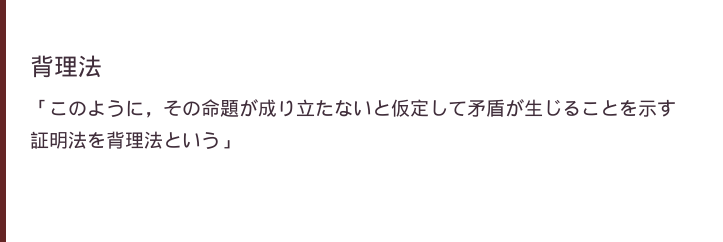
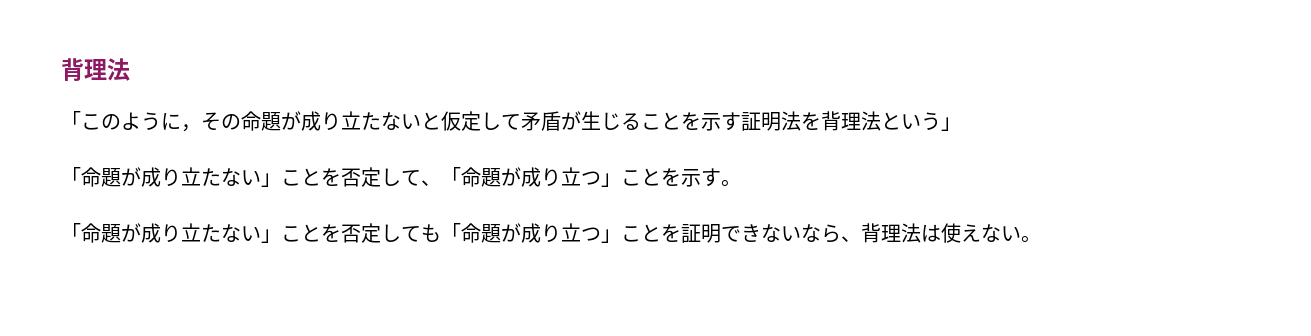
(239, 144) none -> [61,167,741,187] [61,223,1041,243] // 「命題が成り立たない」ことを否定して、「命題が成り立つ」ことを示す。 // 「命題が成り立たない」ことを否定しても「命題が成り立つ」ことを証明できないなら、背理法は使えない。

